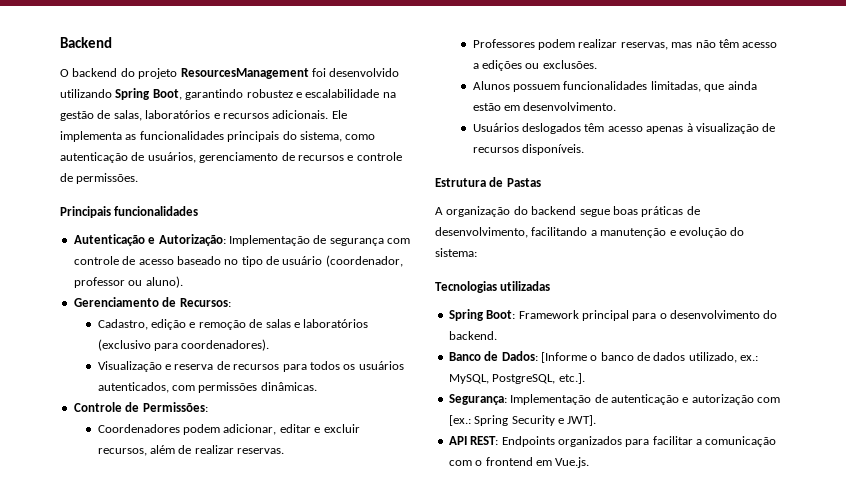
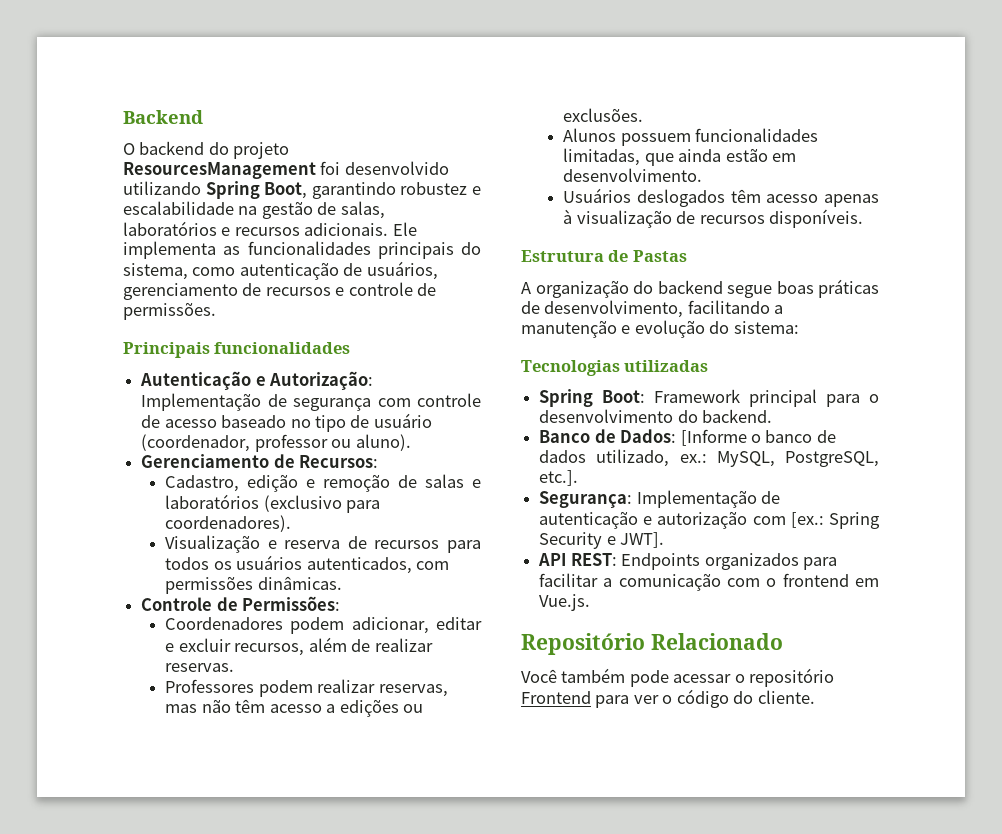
(590, 462) none -> [521,633,783,655] [521,668,835,687] [521,689,815,708] // Repositório Relacionado // Você também pode acessar o repositório Frontend para ver o código do cliente.

